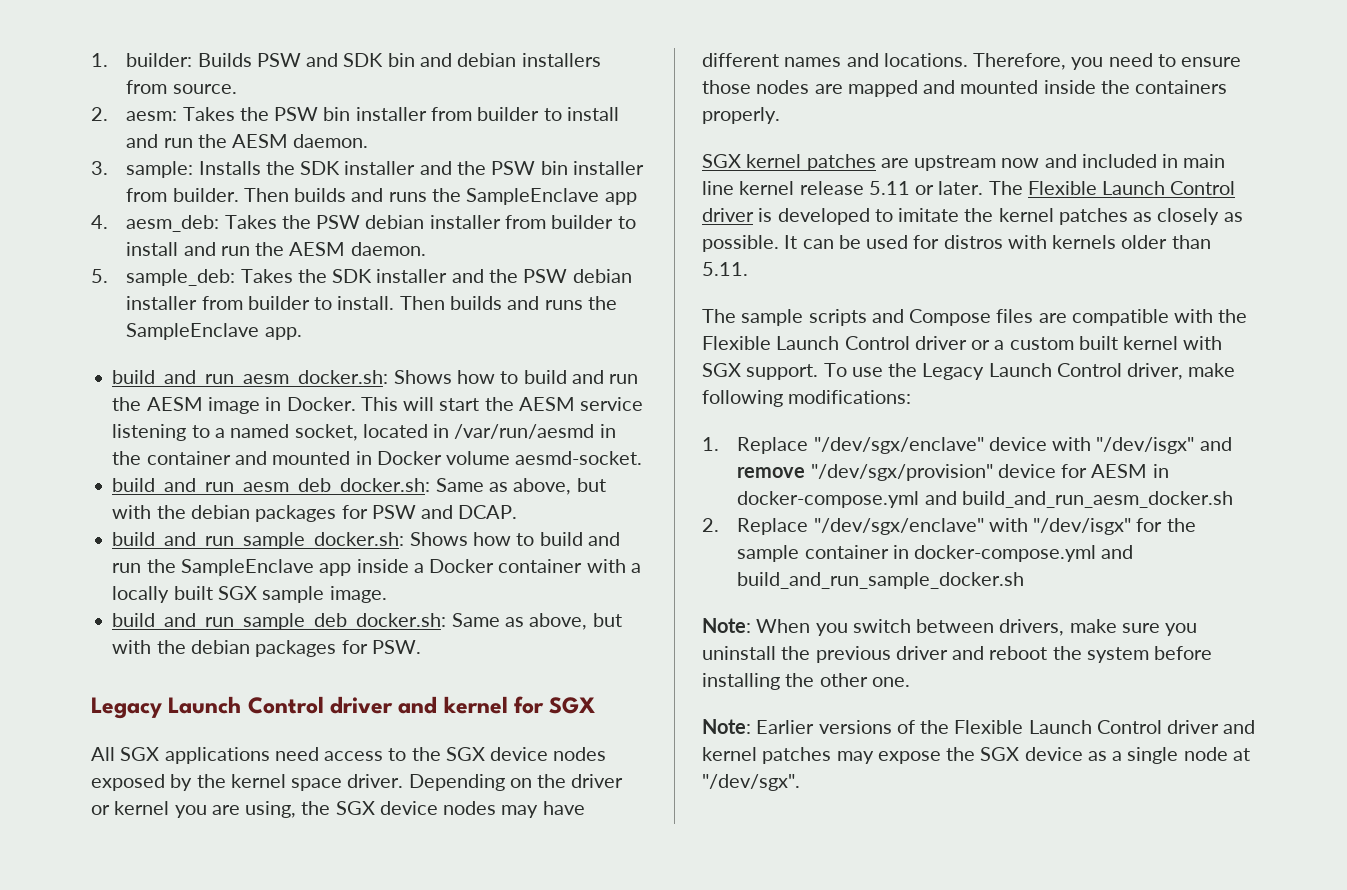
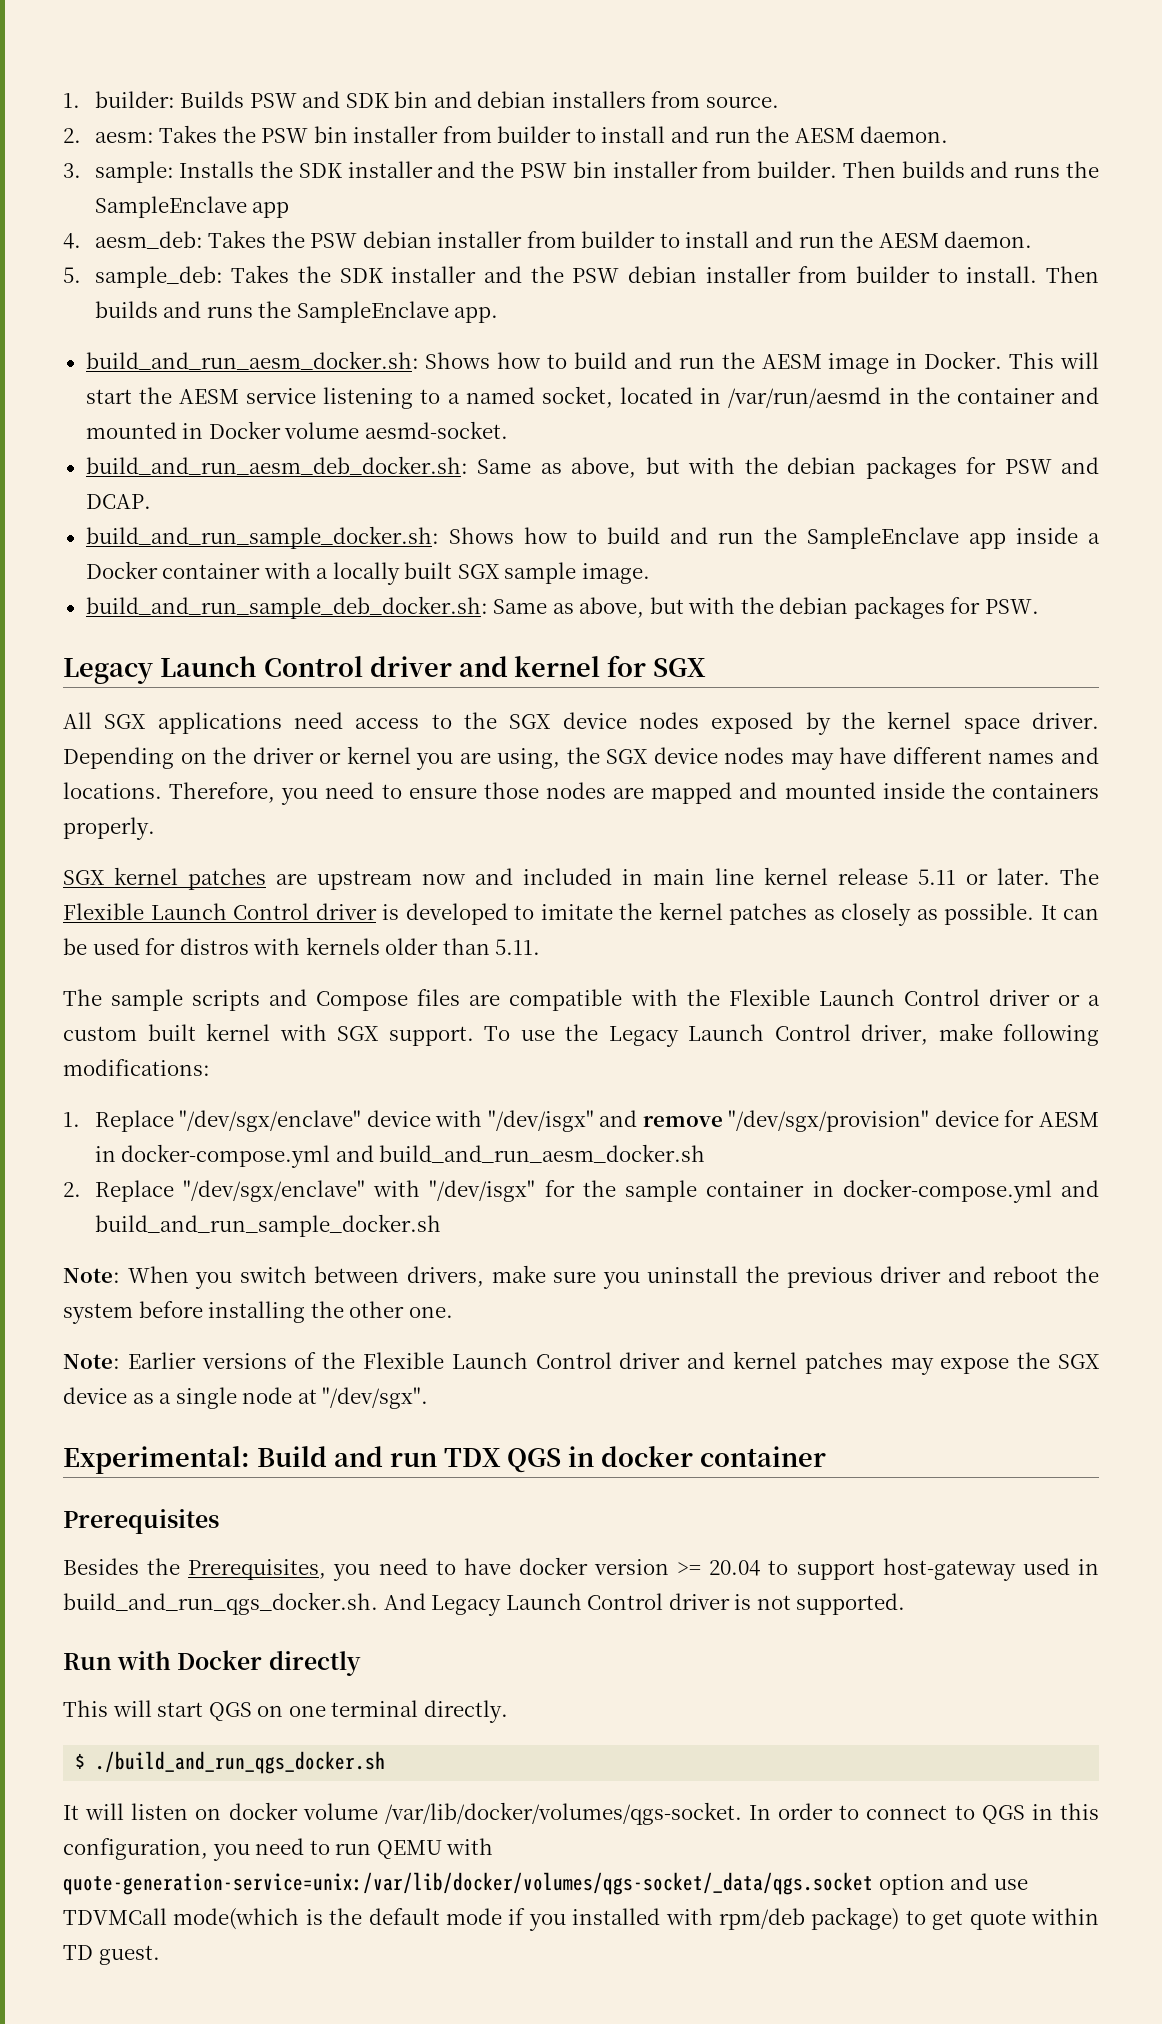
(800, 782) none -> [63,1446,827,1474] [63,1509,219,1534] [63,1557,1099,1581] [63,1592,906,1616] [63,1650,361,1676] [63,1700,508,1723] [75,1751,386,1774] [63,1802,1099,1825] [63,1838,494,1861] [63,1872,1028,1895] [63,1907,1099,1931] [63,1945,160,1965] // Experimental: Build and run TDX QGS in docker container // Prerequisites // Besides the Prerequisites, you need to have docker version >= 20.04 to support host-gateway used in build_and_run_qgs_docker.sh. And Legacy Launch Control driver is not supported. // Run with Docker directly // This will start QGS on one terminal directly. // $ ./build_and_run_qgs_docker.sh // It will listen on docker volume /var/lib/docker/volumes/qgs-socket. In order to connect to QGS in this configuration, you need to run QEMU with quote-generation-service=unix:/var/lib/docker/volumes/qgs-socket/_data/qgs.socket option and use TDVMCall mode(which is the default mode if you installed with rpm/deb package) to get quote within TD guest.

